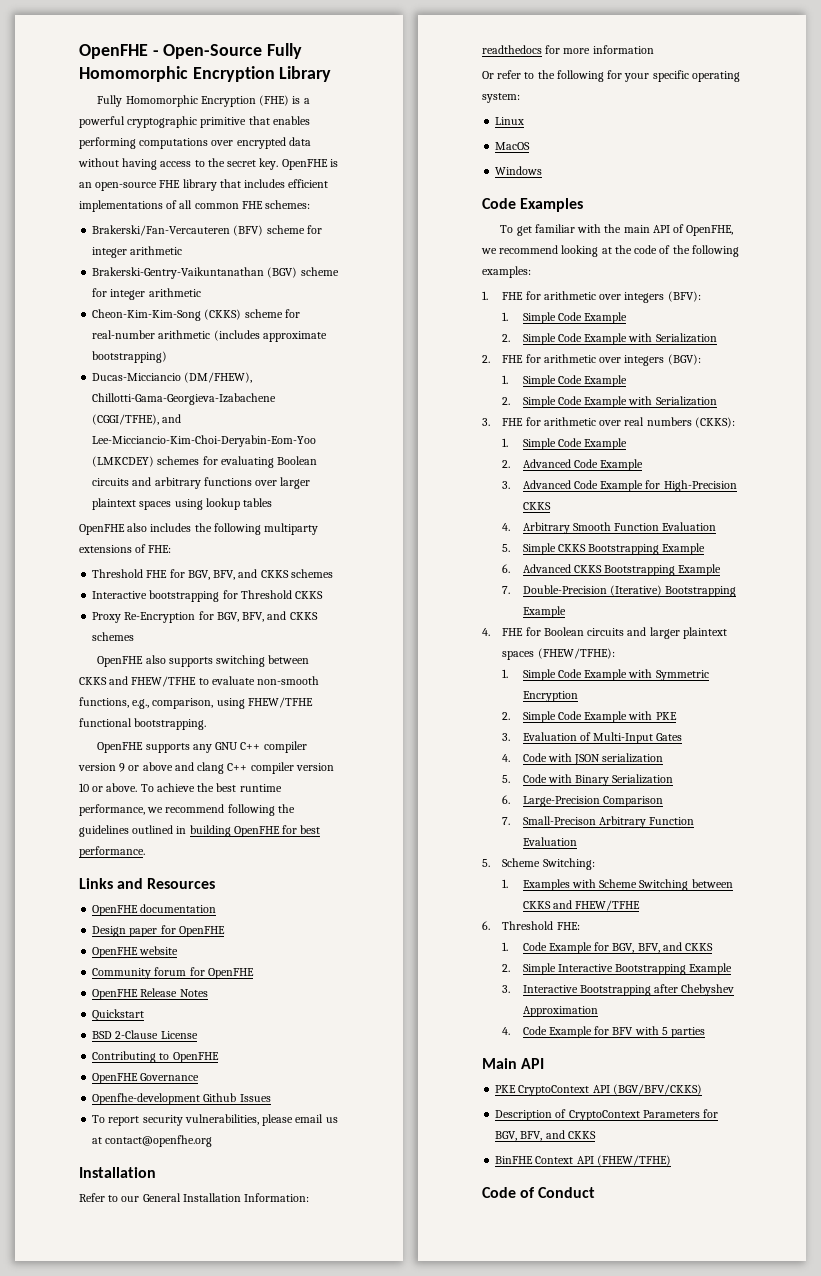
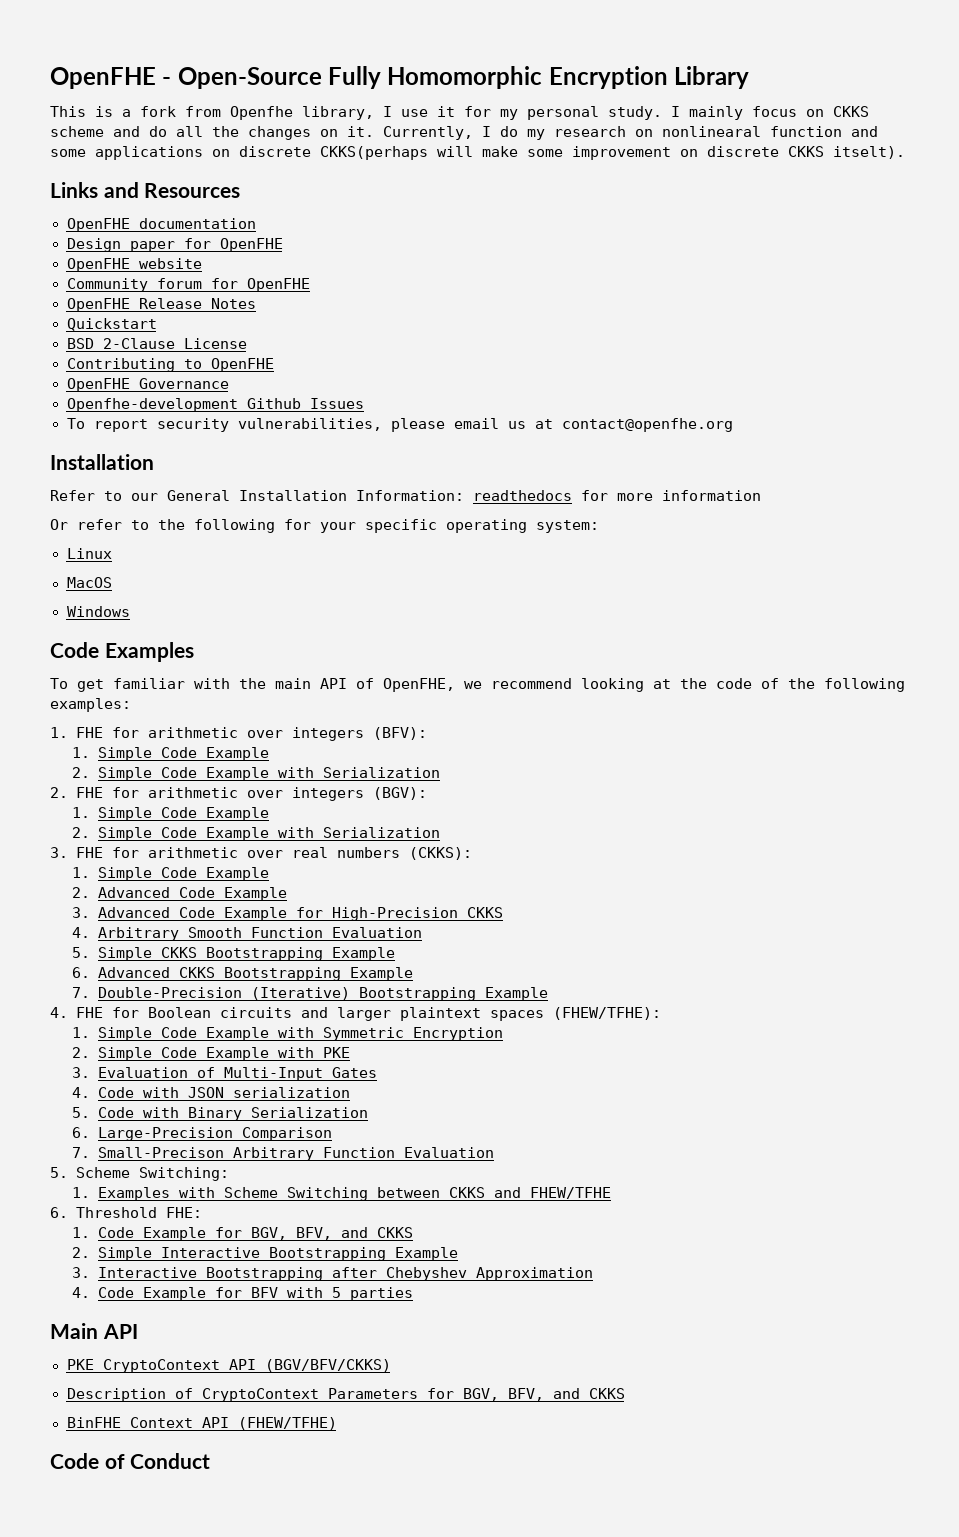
[97,95,310,107] [79,116,310,128] [79,137,311,149] [78,158,338,170] [79,179,329,191] [79,200,311,212] [92,225,322,236] [92,246,183,258] [92,267,339,279] [92,288,201,300] [92,309,300,321] [92,330,327,342] [92,351,168,363] [92,372,253,383] [92,393,277,405] [92,414,182,425] [92,435,317,447] [92,456,318,468] [92,477,311,489] [92,498,273,510] [79,523,319,535] [79,544,172,553] [92,569,333,580] [92,590,324,602] [92,611,318,623] [92,632,135,641] [97,655,310,667] [79,676,320,687] [79,697,313,709] [79,718,207,730] [97,741,307,753] [78,762,334,774] [79,783,282,792] [79,804,295,816] [79,825,321,837] [79,846,145,858] Fully Homomorphic Encryption (FHE) is a powerful cryptographic primitive that enables performing computations over encrypted data without having access to the secret key. OpenFHE is an open-source FHE library that includes efficient implementations of all common FHE schemes: // Brakerski/Fan-Vercauteren (BFV) scheme for integer arithmetic // Brakerski-Gentry-Vaikuntanathan (BGV) scheme for integer arithmetic // Cheon-Kim-Kim-Song (CKKS) scheme for real-number arithmetic (includes approximate bootstrapping) // Ducas-Micciancio (DM/FHEW), Chillotti-Gama-Georgieva-Izabachene (CGGI/TFHE), and Lee-Micciancio-Kim-Choi-Deryabin-Eom-Yoo (LMKCDEY) schemes for evaluating Boolean circuits and arbitrary functions over larger plaintext spaces using lookup tables // OpenFHE also includes the following multiparty extensions of FHE: // Threshold FHE for BGV, BFV, and CKKS schemes // Interactive bootstrapping for Threshold CKKS // Proxy Re-Encryption for BGV, BFV, and CKKS schemes // OpenFHE also supports switching between CKKS and FHEW/TFHE to evaluate non-smooth functions, e.g., comparison, using FHEW/TFHE functional bootstrapping. // OpenFHE supports any GNU C++ compiler version 9 or above and clang C++ compiler version 10 or above. To achieve the best runtime performance, we recommend following the guidelines outlined in building OpenFHE for best performance. -> [50,106,869,120] [50,126,878,140] [50,146,905,160] This is a fork from Openfhe library, I use it for my personal study. I mainly focus on CKKS scheme and do all the changes on it. Currently, I do my research on nonlinearal function and some applications on discrete CKKS(perhaps will make some improvement on discrete CKKS itselt).

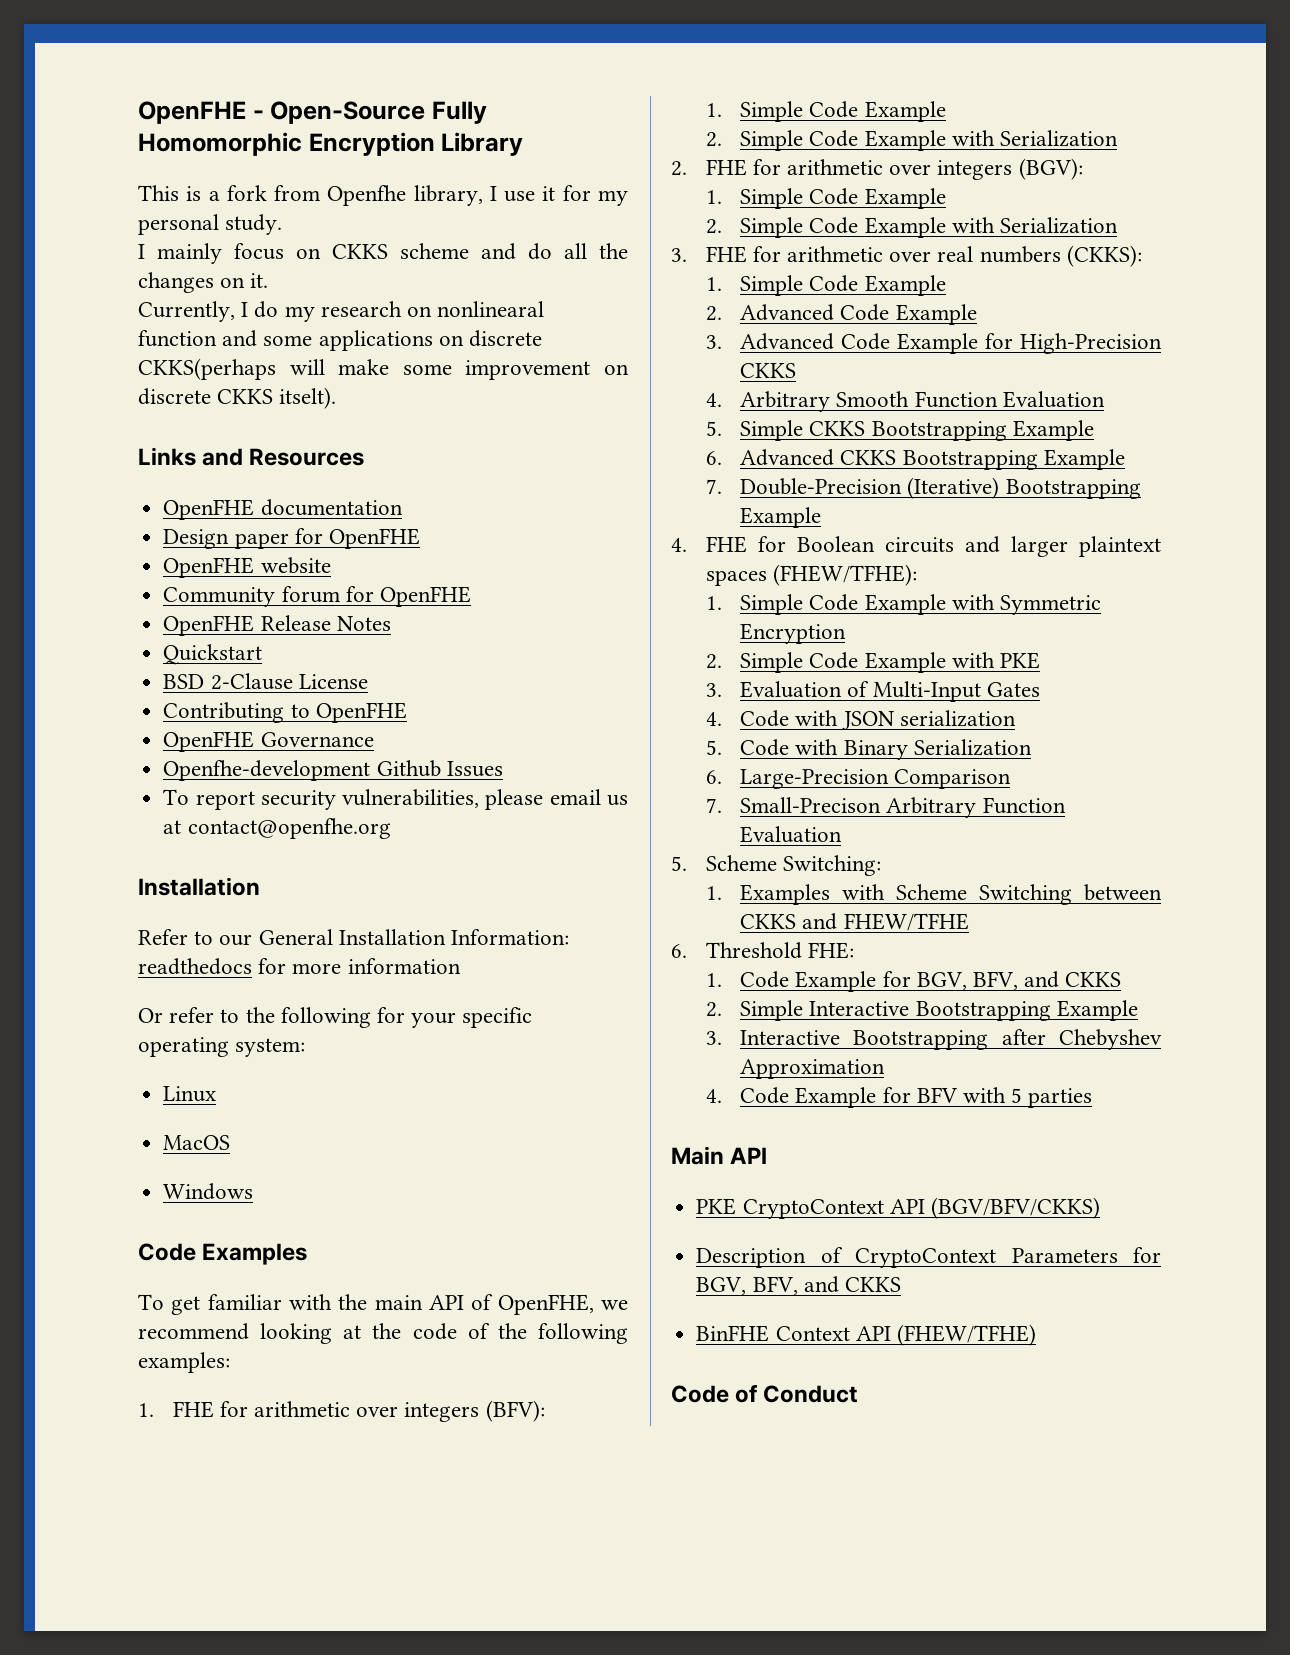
(662, 113) none -> (283, 224) //
(374, 131) none -> (269, 280) //

